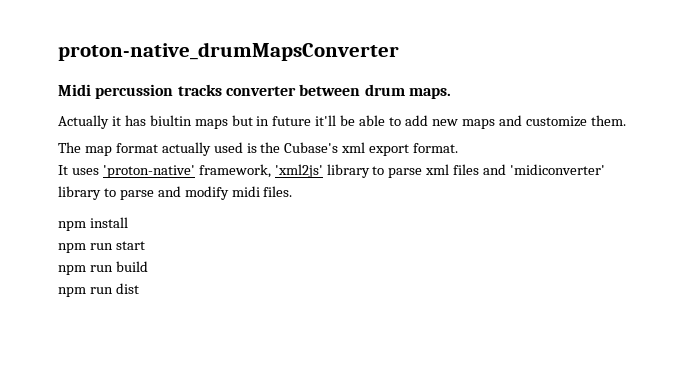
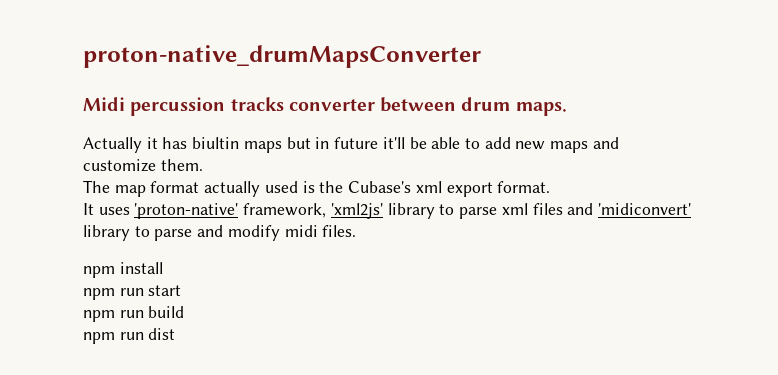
[510,164,606,175] 'midiconverter' -> [597,203,691,215] 'midiconvert'

